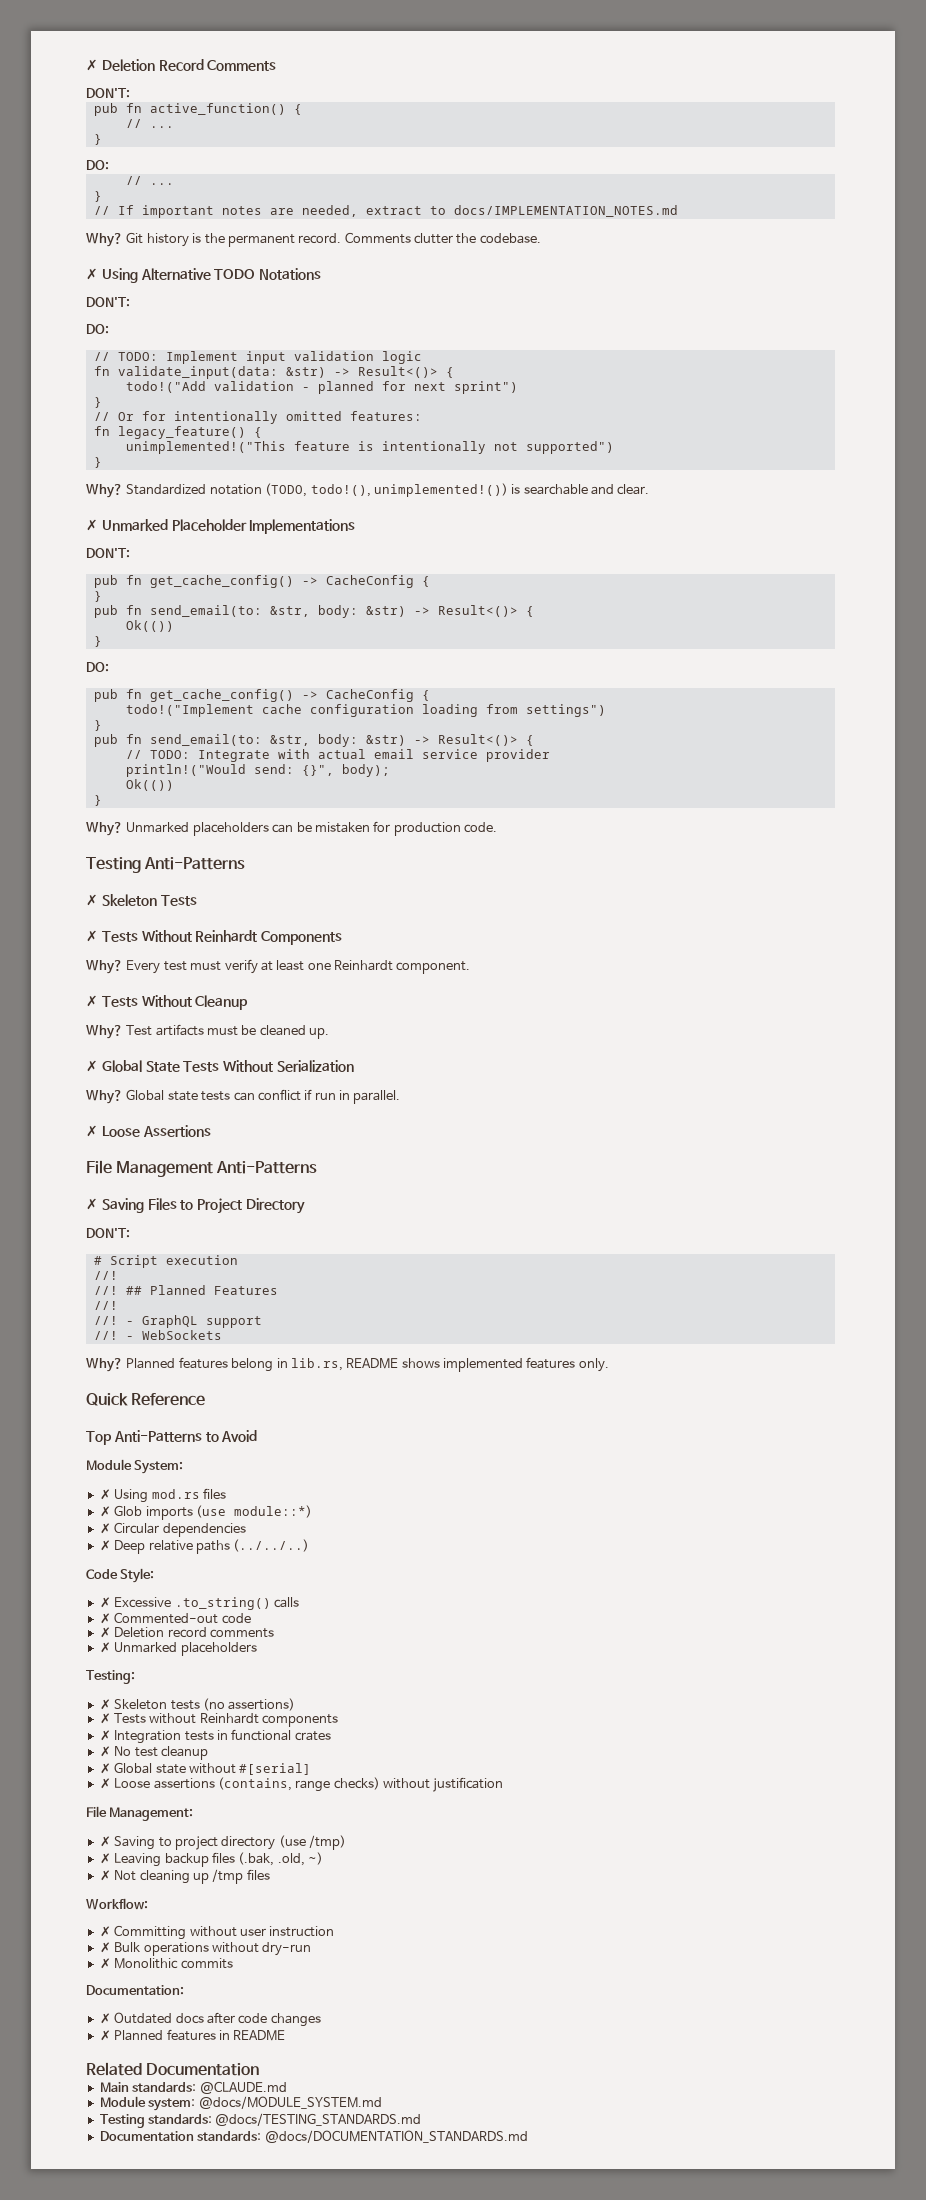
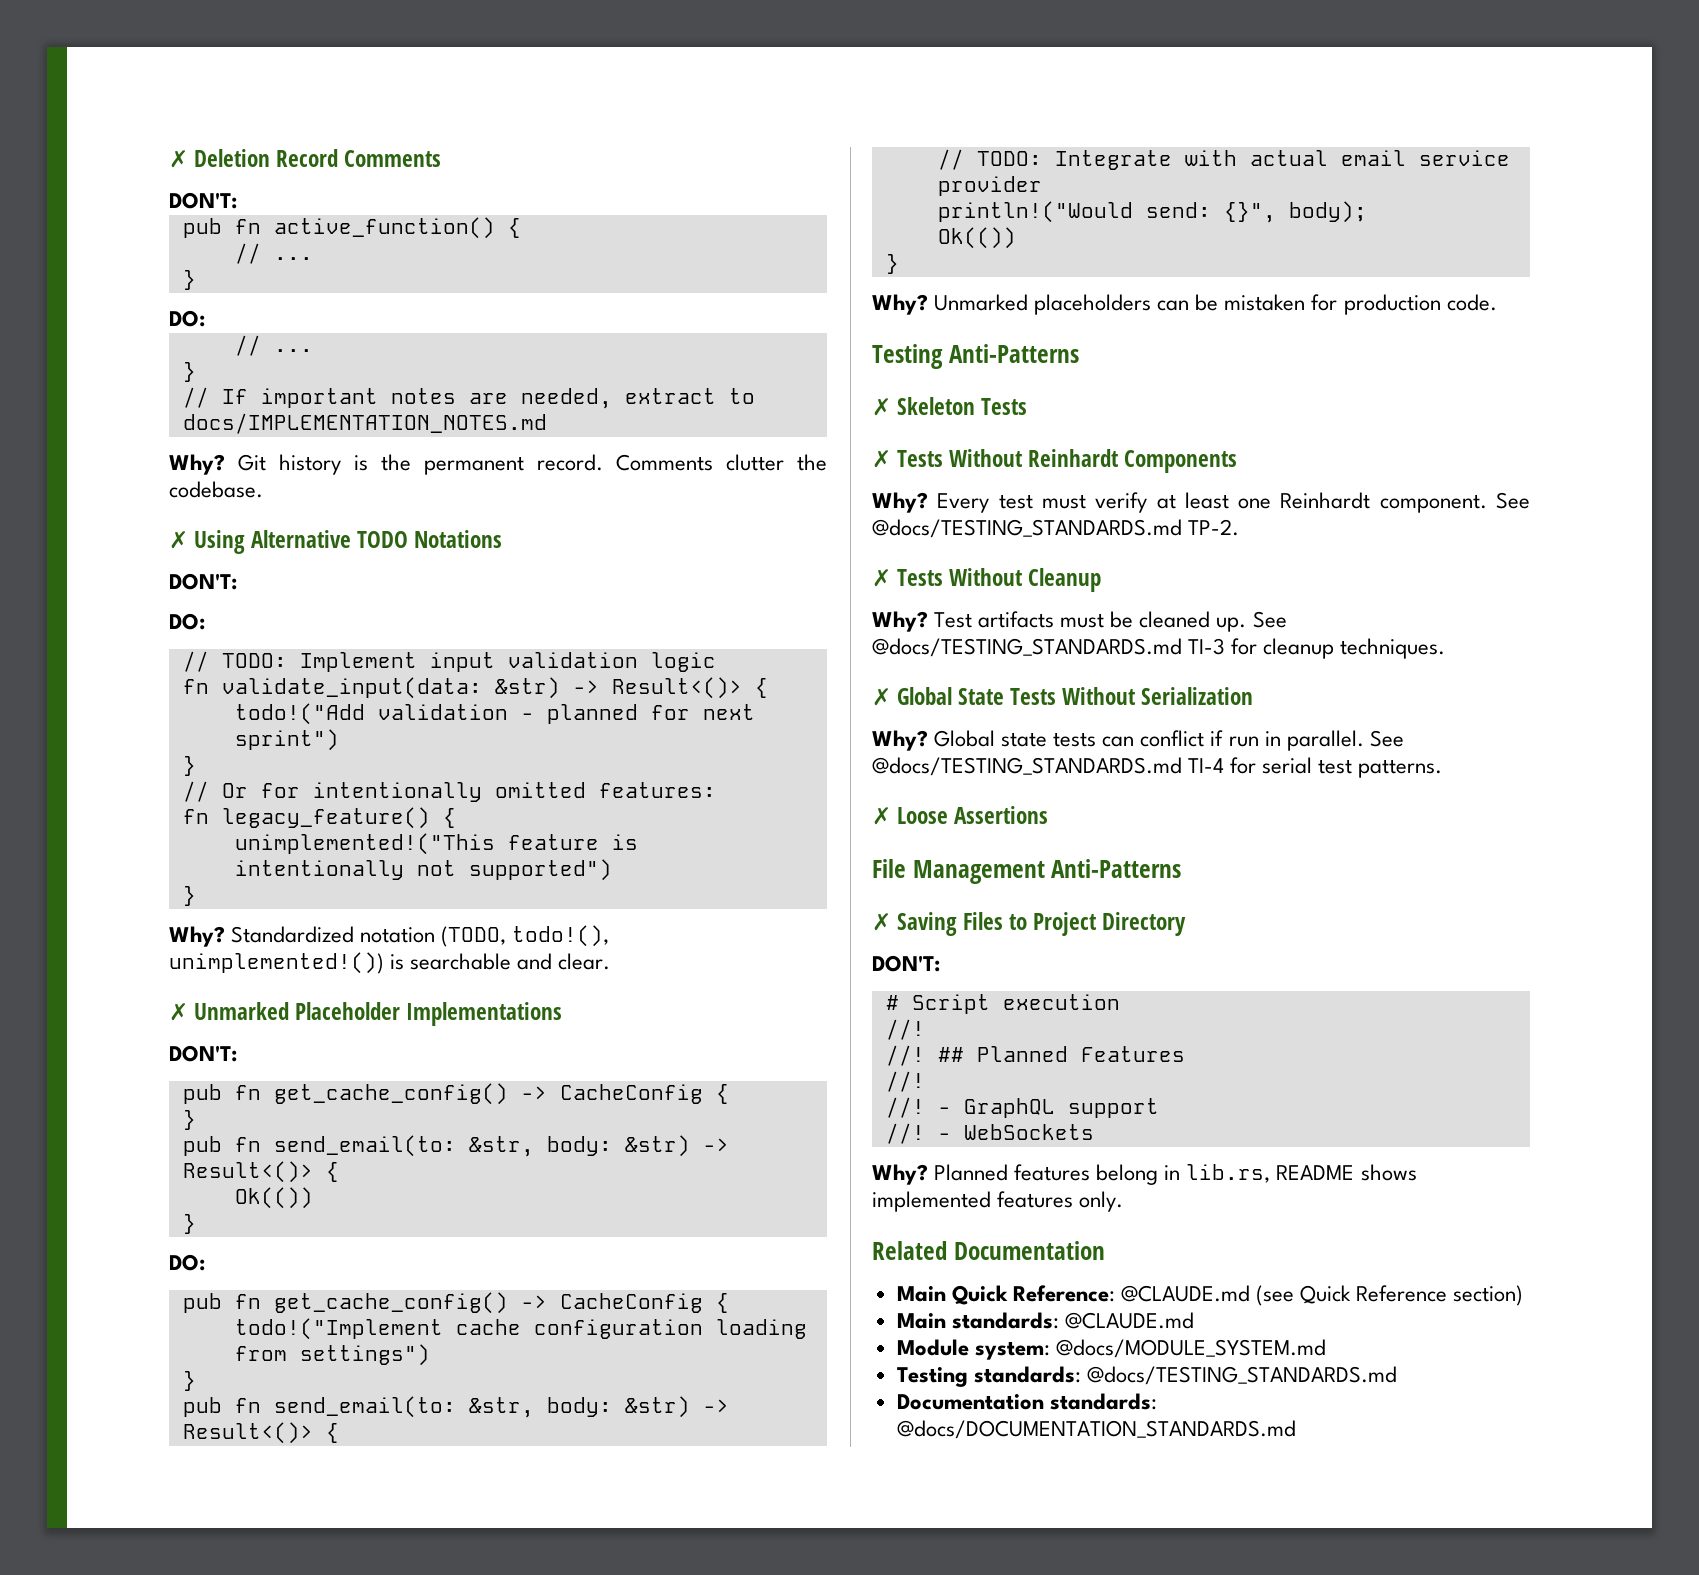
(471, 967) none -> [1496,492,1530,509] [872,519,1240,538] See @docs/TESTING_STANDARDS.md TP-2.
(330, 1033) none -> [1252,611,1287,628] [872,638,1446,659] See @docs/TESTING_STANDARDS.md TI-3 for cleanup techniques.
(401, 1097) none -> [1369,730,1404,747] [872,757,1443,778] See @docs/TESTING_STANDARDS.md TI-4 for serial test patterns.
[86,1393,206,1406] [86,1430,258,1445] [86,1459,184,1474] [99,1488,226,1503] [99,1505,312,1520] [99,1522,246,1537] [99,1539,310,1554] [86,1568,155,1583] [99,1597,299,1610] [99,1612,251,1624] [99,1627,274,1638] [99,1642,257,1656] [86,1670,135,1684] [99,1698,296,1711] [99,1713,339,1727] [99,1729,331,1744] [99,1746,208,1760] [99,1762,312,1775] [99,1777,504,1792] [86,1806,194,1821] [99,1835,346,1850] [99,1852,323,1867] [99,1869,270,1884] [86,1898,148,1910] [99,1925,335,1940] [99,1942,312,1956] [99,1958,233,1969] [86,1985,184,1995] [99,2012,321,2027] [99,2029,286,2041] [86,2062,260,2076] Quick Reference // Top Anti-Patterns to Avoid // Module System: // ✗ Using mod.rs files // ✗ Glob imports (use module::*) // ✗ Circular dependencies // ✗ Deep relative paths (../../..) // Code Style: // ✗ Excessive .to_string() calls // ✗ Commented-out code // ✗ Deletion record comments // ✗ Unmarked placeholders // Testing: // ✗ Skeleton tests (no assertions) // ✗ Tests without Reinhardt components // ✗ Integration tests in functional crates // ✗ No test cleanup // ✗ Global state without #[serial] // ✗ Loose assertions (contains, range checks) without justification // File Management: // ✗ Saving to project directory (use /tmp) // ✗ Leaving backup files (.bak, .old, ~) // ✗ Not cleaning up /tmp files // Workflow: // ✗ Committing without user instruction // ✗ Bulk operations without dry-run // ✗ Monolithic commits // Documentation: // ✗ Outdated docs after code changes // ✗ Planned features in README // Related Documentation -> [872,1241,1105,1260] [896,1285,1524,1306] Related Documentation // Main Quick Reference: @CLAUDE.md (see Quick Reference section)

